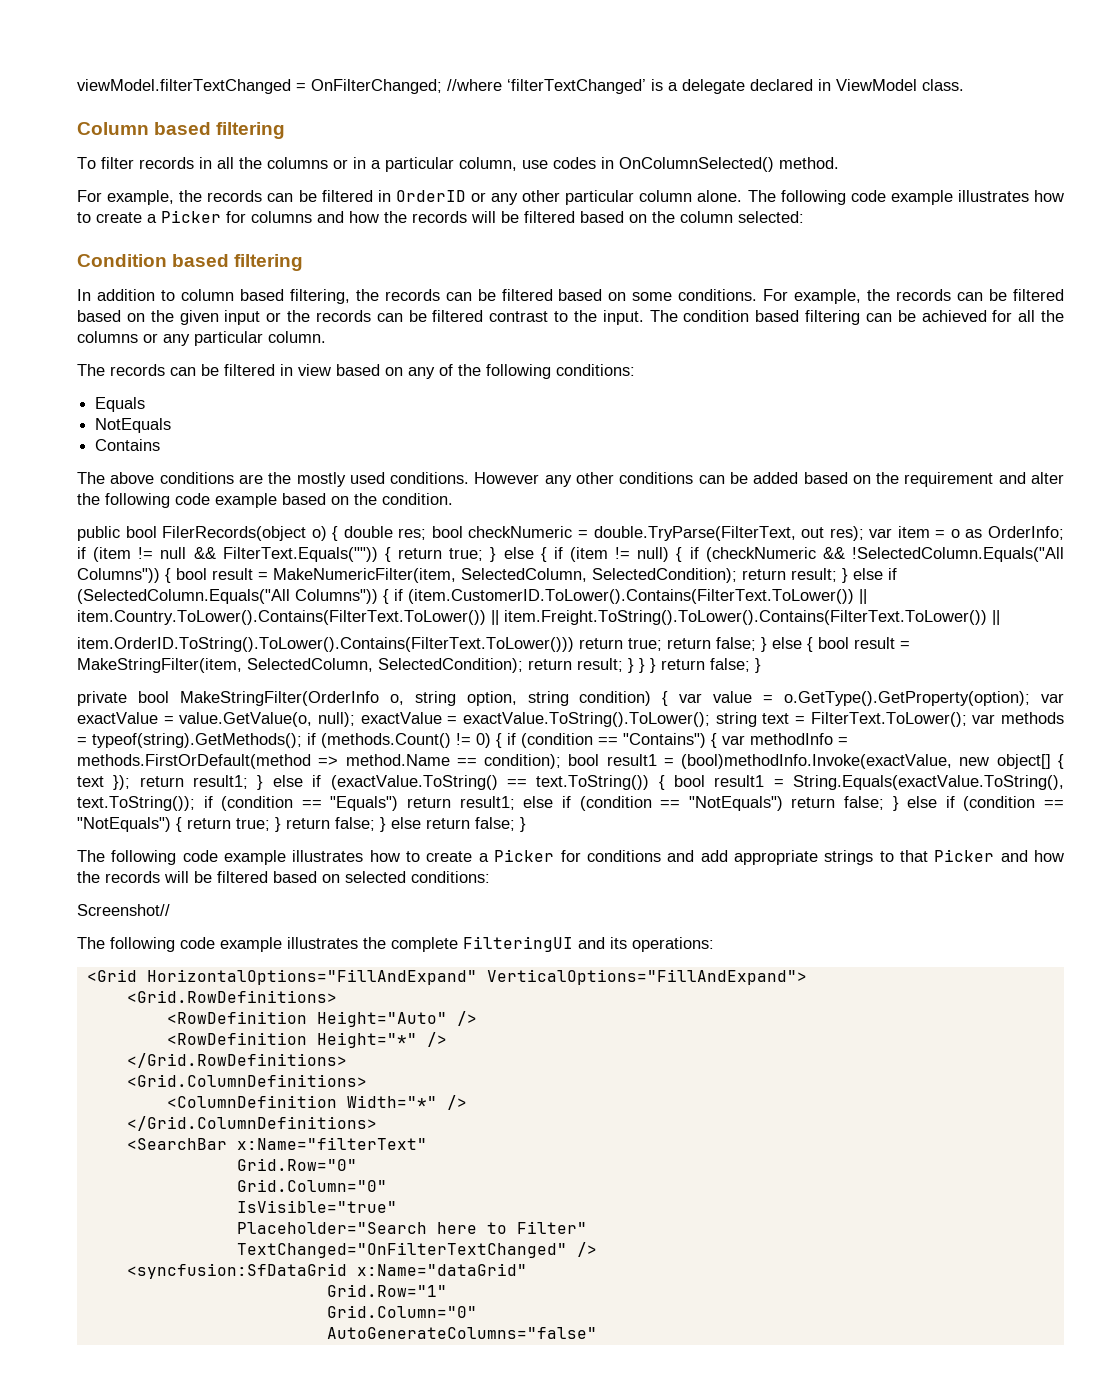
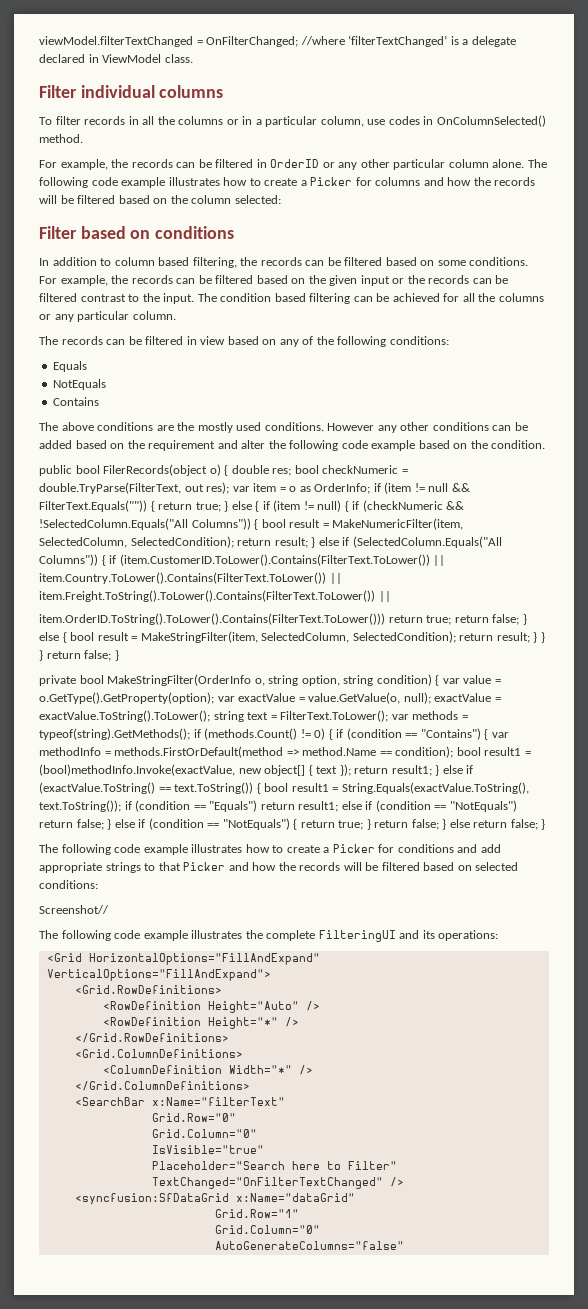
[77,122,286,139] Column based filtering -> [39,85,224,98] Filter individual columns
[77,254,304,271] Condition based filtering -> [39,226,235,239] Filter based on conditions

